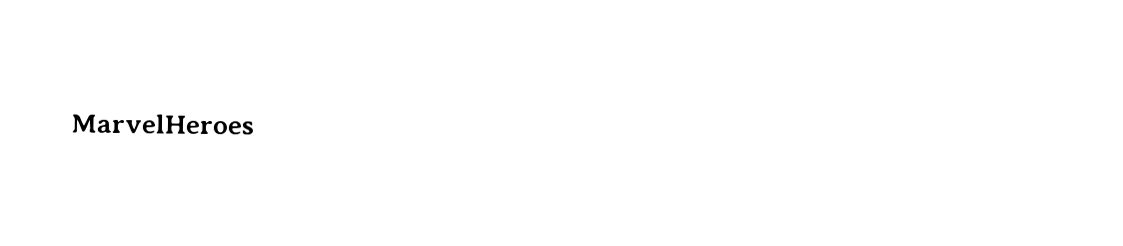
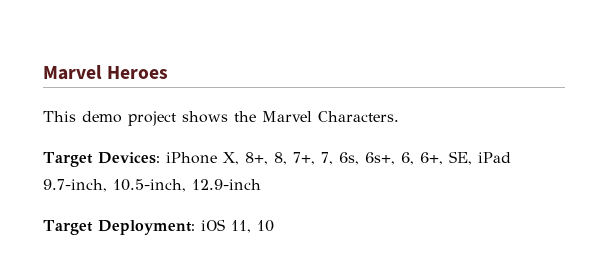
[70,113,255,135] MarvelHeroes -> [43,65,169,80] [43,111,399,126] [43,151,511,167] [43,179,261,192] [43,219,274,235] Marvel Heroes // This demo project shows the Marvel Characters. // Target Devices: iPhone X, 8+, 8, 7+, 7, 6s, 6s+, 6, 6+, SE, iPad 9.7-inch, 10.5-inch, 12.9-inch // Target Deployment: iOS 11, 10

